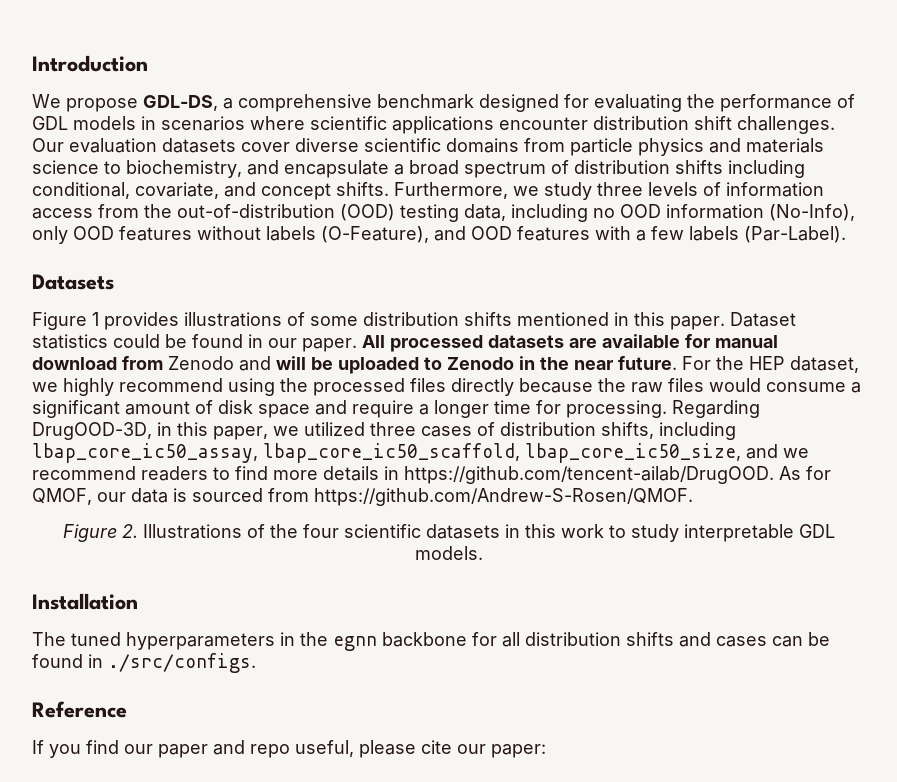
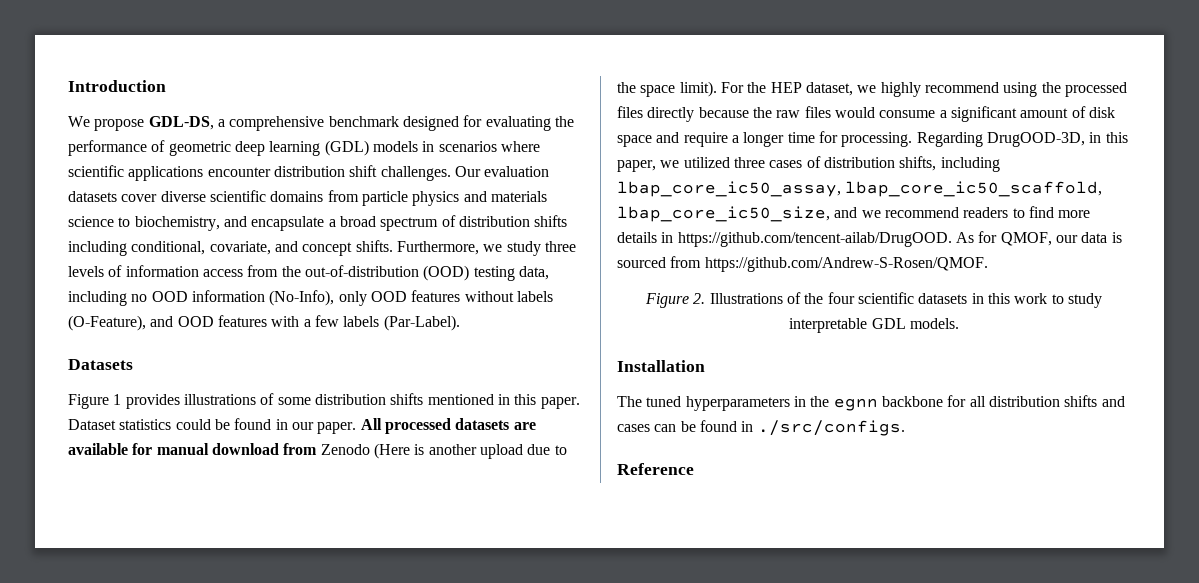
[32,116,68,130] GDL -> [168,140,369,156] geometric deep learning (GDL)
[239,356,677,374] and will be uploaded to Zenodo in the near future. -> [373,443,567,459] [617,81,717,97] (Here is another upload due to the space limit).
[32,740,546,758] // If you find our paper and repo useful, please cite our paper: -> (694, 469) none

